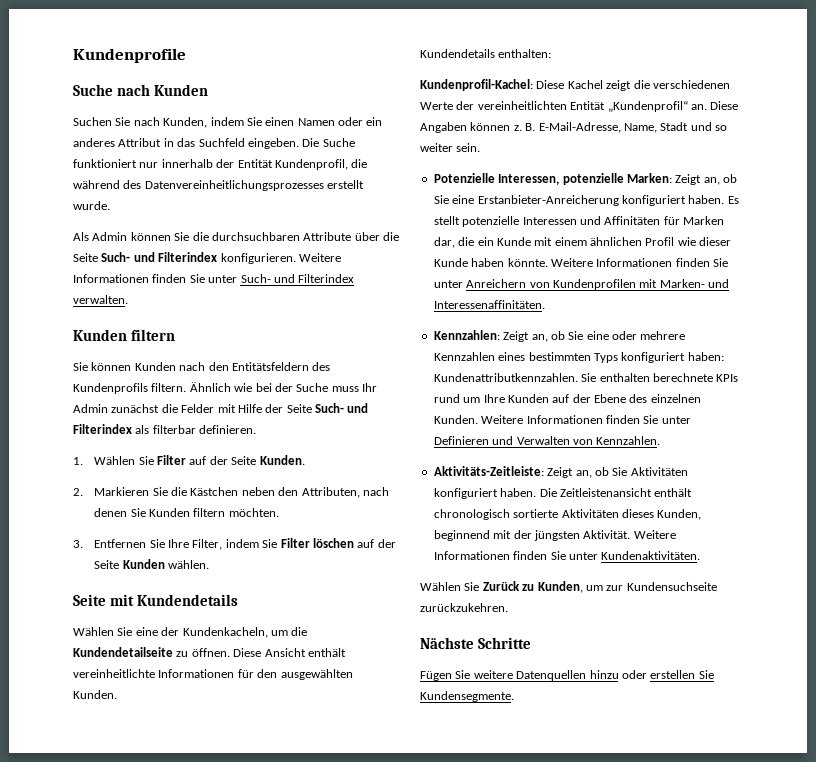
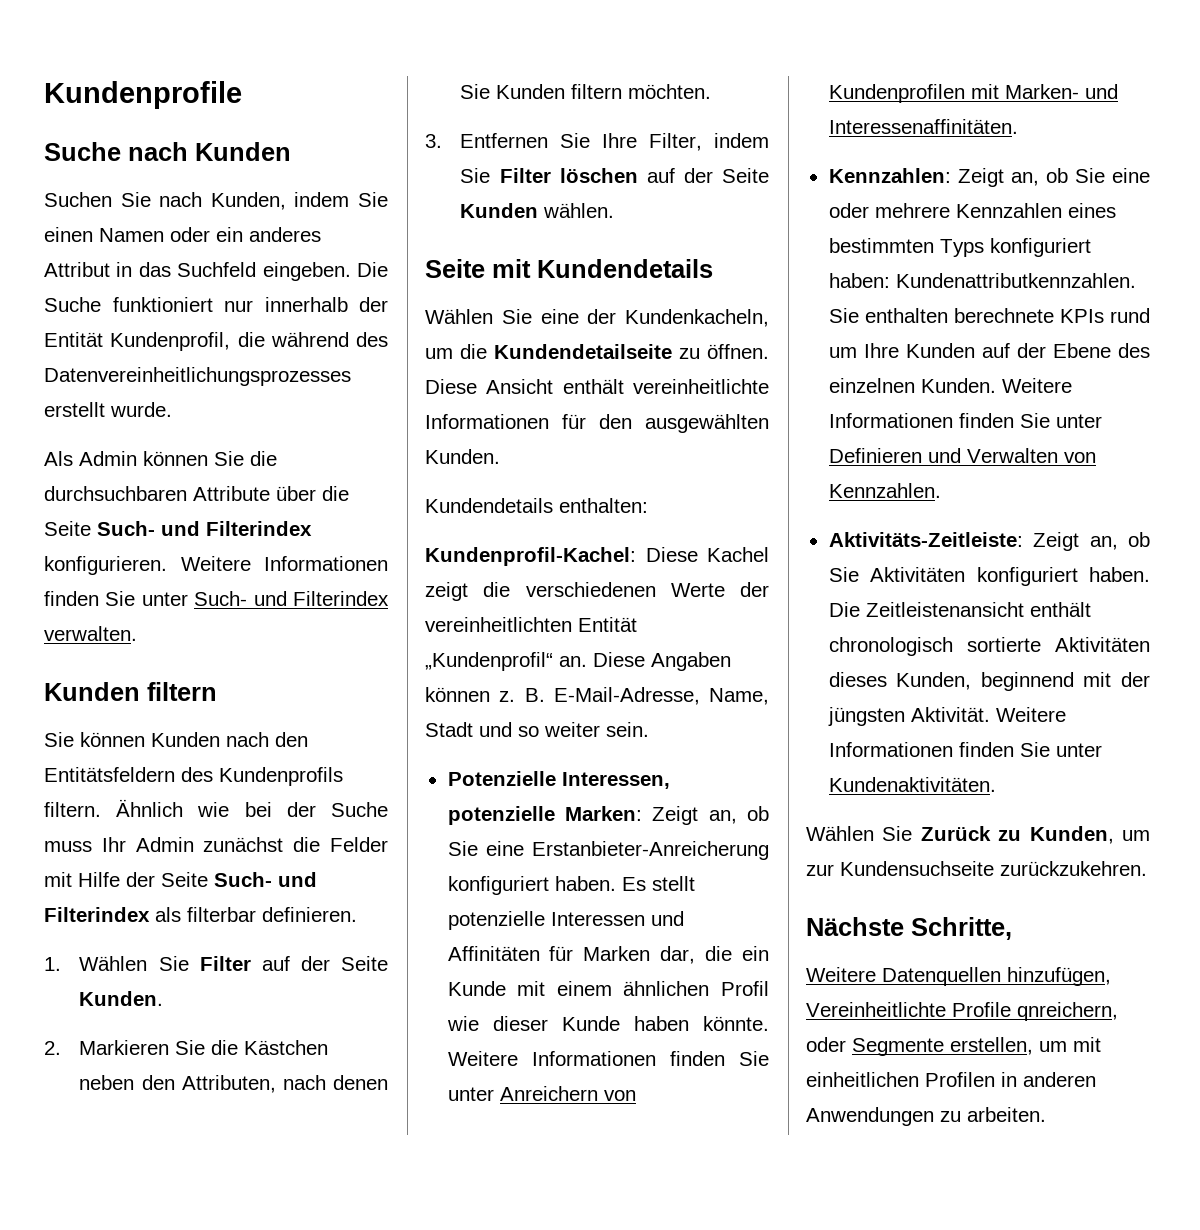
[478,637,532,649] [420,670,714,681] [420,691,514,702] Schritte // Fügen Sie weitere Datenquellen hinzu oder erstellen Sie Kundensegmente. -> [911,917,1012,940] [806,967,1111,986] [806,1002,1118,1021] [806,1037,1101,1056] [806,1072,1096,1087] [806,1107,1046,1126] Schritte, // Weitere Datenquellen hinzufügen, Vereinheitlichte Profile qnreichern, oder Segmente erstellen, um mit einheitlichen Profilen in anderen Anwendungen zu arbeiten.

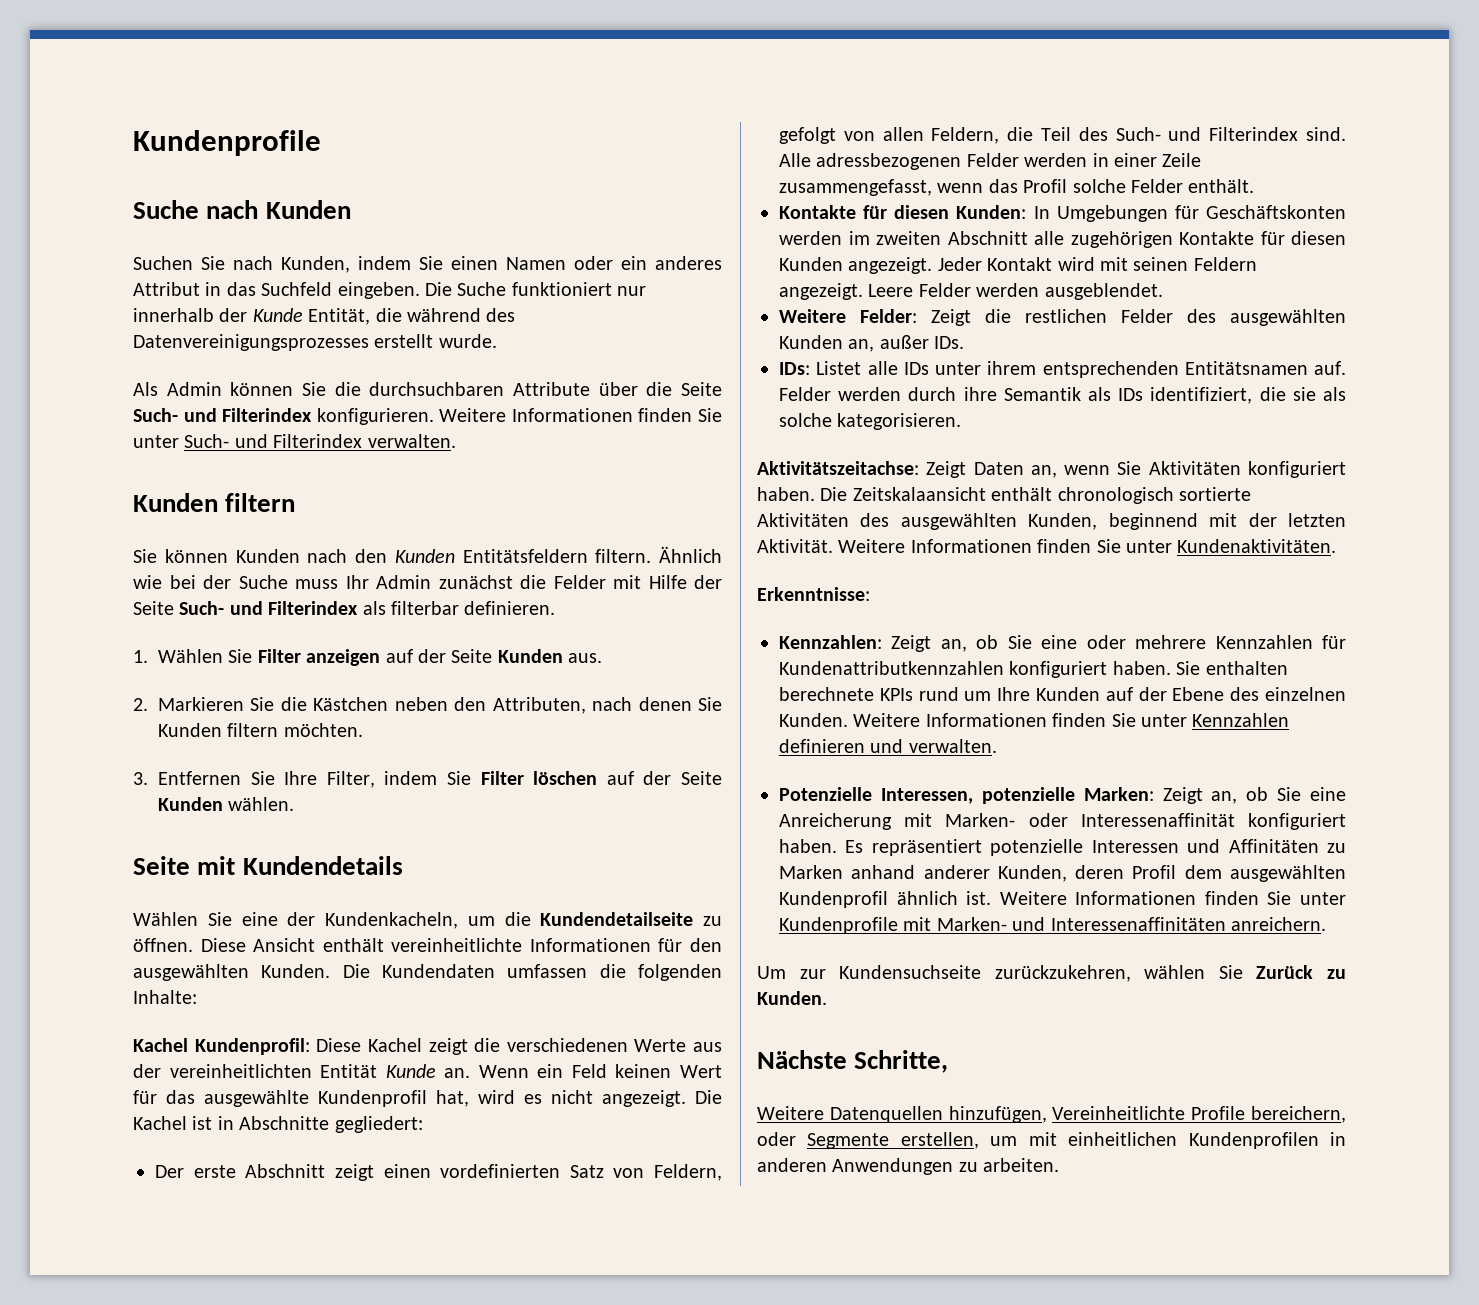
[44,332,231,351] Entität Kundenprofil, -> [252,308,371,325] Kunde Entität,
[44,367,351,386] Datenvereinheitlichungsprozesses -> [133,334,369,351] Datenvereinigungsprozesses
[44,767,343,786] Entitätsfeldern des Kundenprofils -> [394,549,588,563] Kunden Entitätsfeldern
[261,956,389,971] [79,991,164,1006] auf der Seite Kunden. -> [306,649,603,666] anzeigen auf der Seite Kunden aus.
[425,498,648,513] [425,547,636,566] // Kundendetails enthalten: // Kundenprofil-Kachel: -> [342,964,722,981] [133,990,197,1004] [133,1038,310,1055] Die Kundendaten umfassen die folgenden Inhalte: // Kachel Kundenprofil:
(725, 590) none -> [693,1042,722,1052] aus
[425,652,731,671] [425,687,769,705] [425,722,649,737] [447,771,670,789] [447,806,769,825] [447,841,769,860] [447,876,695,895] [447,911,684,930] [447,946,769,964] [447,981,769,996] [446,1016,769,1031] [447,1051,769,1066] [447,1086,636,1101] [828,84,1118,103] [828,119,1018,134] „Kundenprofil“ an. Diese Angaben können z. B. E-Mail-Adresse, Name, Stadt und so weiter sein. // Potenzielle Interessen, potenzielle Marken: Zeigt an, ob Sie eine Erstanbieter-Anreicherung konfiguriert haben. Es stellt potenzielle Interessen und Affinitäten für Marken dar, die ein Kunde mit einem ähnlichen Profil wie dieser Kunde haben könnte. Weitere Informationen finden Sie unter Anreichern von Kundenprofilen mit Marken- und Interessenaffinitäten. -> [385,1064,722,1078] [133,1090,722,1107] [133,1116,423,1133] [155,1164,722,1181] [779,127,1346,144] [779,153,1202,170] [779,179,1255,196] [779,205,1346,222] [779,231,1346,248] [779,257,1257,274] [779,283,1163,300] [779,309,1346,326] [779,335,965,352] [779,361,1346,378] [779,387,1346,404] [779,413,962,430] [757,461,1346,478] [757,487,1251,504] [757,513,1346,530] [757,539,1337,553] [757,587,870,601] Kunde an. Wenn ein Feld keinen Wert für das ausgewählte Kundenprofil hat, wird es nicht angezeigt. Die Kachel ist in Abschnitte gegliedert: // Der erste Abschnitt zeigt einen vordefinierten Satz von Feldern, gefolgt von allen Feldern, die Teil des Such- und Filterindex sind. Alle adressbezogenen Felder werden in einer Zeile zusammengefasst, wenn das Profil solche Felder enthält. // Kontakte für diesen Kunden: In Umgebungen für Geschäftskonten werden im zweiten Abschnitt alle zugehörigen Kontakte für diesen Kunden angezeigt. Jeder Kontakt wird mit seinen Feldern angezeigt. Leere Felder werden ausgeblendet. // Weitere Felder: Zeigt die restlichen Felder des ausgewählten Kunden an, außer IDs. // IDs: Listet alle IDs unter ihrem entsprechenden Entitätsnamen auf. Felder werden durch ihre Semantik als IDs identifiziert, die sie als solche kategorisieren. // Aktivitätszeitachse: Zeigt Daten an, wenn Sie Aktivitäten konfiguriert haben. Die Zeitskalaansicht enthält chronologisch sortierte Aktivitäten des ausgewählten Kunden, beginnend mit der letzten Aktivität. Weitere Informationen finden Sie unter Kundenaktivitäten. // Erkenntnisse:
[1067,203,1116,218] [828,238,1091,257] [828,273,1136,288] eines bestimmten Typs konfiguriert haben: Kundenattributkennzahlen. -> [1322,635,1346,649] [779,661,1171,678] für Kundenattributkennzahlen konfiguriert haben.
[828,448,1096,463] [828,483,941,498] [828,532,1150,551] [828,567,1150,586] [828,602,1091,617] [828,637,1150,656] [828,672,1150,691] [827,707,1066,726] [828,742,1102,757] [828,777,996,792] [806,826,1150,844] [806,861,1147,876] Definieren und Verwalten von Kennzahlen. // Aktivitäts-Zeitleiste: Zeigt an, ob Sie Aktivitäten konfiguriert haben. Die Zeitleistenansicht enthält chronologisch sortierte Aktivitäten dieses Kunden, beginnend mit der jüngsten Aktivität. Weitere Informationen finden Sie unter Kundenaktivitäten. // Wählen Sie Zurück zu Kunden, um zur Kundensuchseite zurückzukehren. -> [1192,713,1290,727] [779,739,997,753] [779,787,1346,804] [779,813,1346,830] [779,839,1346,856] [779,865,1346,882] [779,891,1346,908] [779,917,1326,934] [757,965,1346,982] [757,991,827,1005] Kennzahlen definieren und verwalten. // Potenzielle Interessen, potenzielle Marken: Zeigt an, ob Sie eine Anreicherung mit Marken- oder Interessenaffinität konfiguriert haben. Es repräsentiert potenzielle Interessen und Affinitäten zu Marken anhand anderer Kunden, deren Profil dem ausgewählten Kundenprofil ähnlich ist. Weitere Informationen finden Sie unter Kundenprofile mit Marken- und Interessenaffinitäten anreichern. // Um zur Kundensuchseite zurückzukehren, wählen Sie Zurück zu Kunden.
[1017,1002,1118,1021] qnreichern, -> [1251,1106,1346,1123] bereichern,
[925,1072,995,1087] Profilen -> [1188,1132,1319,1149] Kundenprofilen

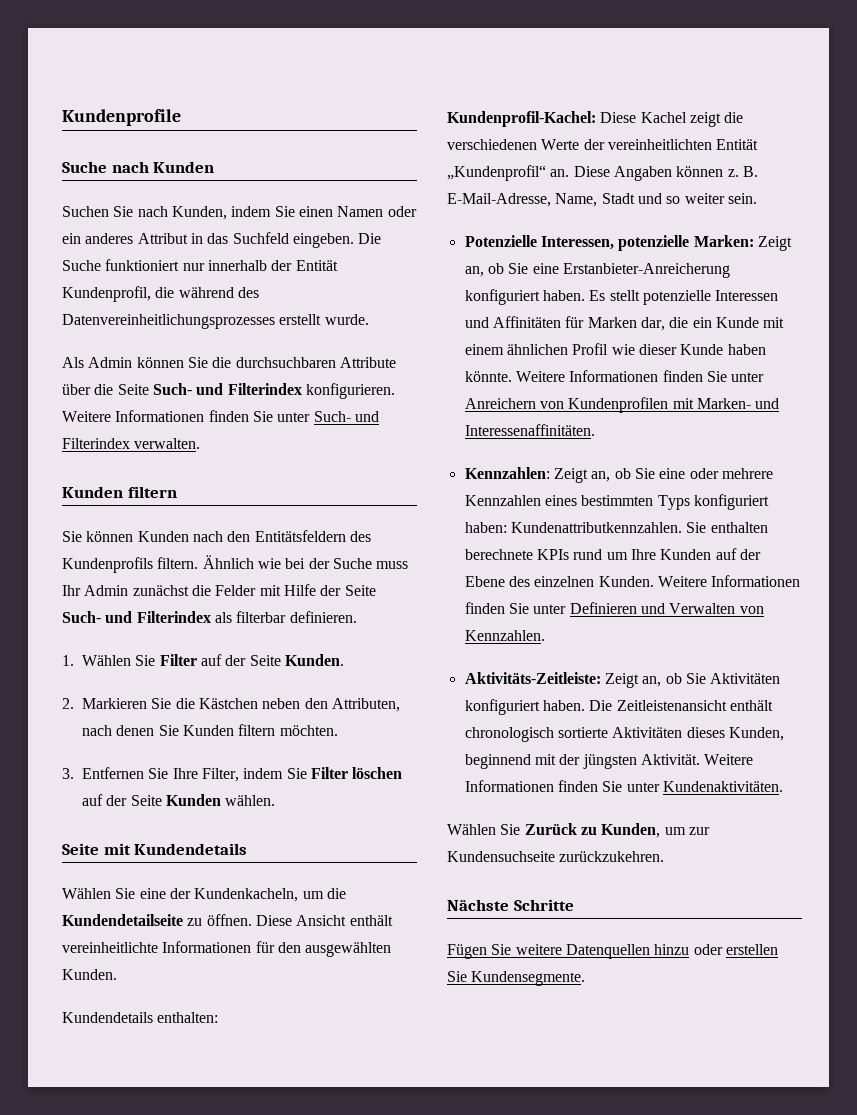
[252,308,371,325] Kunde Entität, -> [295,260,338,271] [62,286,151,302] Entität Kundenprofil,
[133,334,369,351] Datenvereinigungsprozesses -> [62,314,275,329] Datenvereinheitlichungsprozesses
[394,549,588,563] Kunden Entitätsfeldern -> [254,530,371,542] [62,557,153,573] Entitätsfeldern des Kundenprofils
[306,649,603,666] anzeigen auf der Seite Kunden aus. -> [200,654,344,666] auf der Seite Kunden.
[342,964,722,981] [133,990,197,1004] [133,1038,310,1055] Die Kundendaten umfassen die folgenden Inhalte: // Kachel Kundenprofil: -> [62,1012,219,1023] [447,111,596,127] // Kundendetails enthalten: // Kundenprofil-Kachel:
[693,1042,722,1052] aus -> (580, 144) none
[385,1064,722,1078] [133,1090,722,1107] [133,1116,423,1133] [155,1164,722,1181] [779,127,1346,144] [779,153,1202,170] [779,179,1255,196] [779,205,1346,222] [779,231,1346,248] [779,257,1257,274] [779,283,1163,300] [779,309,1346,326] [779,335,965,352] [779,361,1346,378] [779,387,1346,404] [779,413,962,430] [757,461,1346,478] [757,487,1251,504] [757,513,1346,530] [757,539,1337,553] [757,587,870,601] Kunde an. Wenn ein Feld keinen Wert für das ausgewählte Kundenprofil hat, wird es nicht angezeigt. Die Kachel ist in Abschnitte gegliedert: // Der erste Abschnitt zeigt einen vordefinierten Satz von Feldern, gefolgt von allen Feldern, die Teil des Such- und Filterindex sind. Alle adressbezogenen Felder werden in einer Zeile zusammengefasst, wenn das Profil solche Felder enthält. // Kontakte für diesen Kunden: In Umgebungen für Geschäftskonten werden im zweiten Abschnitt alle zugehörigen Kontakte für diesen Kunden angezeigt. Jeder Kontakt wird mit seinen Feldern angezeigt. Leere Felder werden ausgeblendet. // Weitere Felder: Zeigt die restlichen Felder des ausgewählten Kunden an, außer IDs. // IDs: Listet alle IDs unter ihrem entsprechenden Entitätsnamen auf. Felder werden durch ihre Semantik als IDs identifiziert, die sie als solche kategorisieren. // Aktivitätszeitachse: Zeigt Daten an, wenn Sie Aktivitäten konfiguriert haben. Die Zeitskalaansicht enthält chronologisch sortierte Aktivitäten des ausgewählten Kunden, beginnend mit der letzten Aktivität. Weitere Informationen finden Sie unter Kundenaktivitäten. // Erkenntnisse: -> [447,165,758,181] [447,193,757,207] [464,235,792,251] [464,263,730,278] [464,289,779,305] [464,316,785,331] [464,343,766,355] [464,370,765,382] [464,397,780,413] [464,424,595,436] „Kundenprofil“ an. Diese Angaben können z. B. E-Mail-Adresse, Name, Stadt und so weiter sein. // Potenzielle Interessen, potenzielle Marken: Zeigt an, ob Sie eine Erstanbieter-Anreicherung konfiguriert haben. Es stellt potenzielle Interessen und Affinitäten für Marken dar, die ein Kunde mit einem ähnlichen Profil wie dieser Kunde haben könnte. Weitere Informationen finden Sie unter Anreichern von Kundenprofilen mit Marken- und Interessenaffinitäten.
[1322,635,1346,649] [779,661,1171,678] für Kundenattributkennzahlen konfiguriert haben. -> [544,494,769,510] [464,522,682,533] eines bestimmten Typs konfiguriert haben: Kundenattributkennzahlen.
[1192,713,1290,727] [779,739,997,753] [779,787,1346,804] [779,813,1346,830] [779,839,1346,856] [779,865,1346,882] [779,891,1346,908] [779,917,1326,934] [757,965,1346,982] [757,991,827,1005] [757,1050,949,1073] [757,1106,1346,1123] [757,1132,1346,1149] [757,1158,1060,1175] Kennzahlen definieren und verwalten. // Potenzielle Interessen, potenzielle Marken: Zeigt an, ob Sie eine Anreicherung mit Marken- oder Interessenaffinität konfiguriert haben. Es repräsentiert potenzielle Interessen und Affinitäten zu Marken anhand anderer Kunden, deren Profil dem ausgewählten Kundenprofil ähnlich ist. Weitere Informationen finden Sie unter Kundenprofile mit Marken- und Interessenaffinitäten anreichern. // Um zur Kundensuchseite zurückzukehren, wählen Sie Zurück zu Kunden. // Nächste Schritte, // Weitere Datenquellen hinzufügen, Vereinheitlichte Profile bereichern, oder Segmente erstellen, um mit einheitlichen Kundenprofilen in anderen Anwendungen zu arbeiten. -> [569,602,764,614] [464,630,545,641] [464,672,781,688] [464,699,773,715] [464,727,784,742] [464,754,754,769] [464,780,783,792] [447,823,710,838] [447,851,665,862] [447,899,574,911] [447,944,778,959] [447,971,586,986] Definieren und Verwalten von Kennzahlen. // Aktivitäts-Zeitleiste: Zeigt an, ob Sie Aktivitäten konfiguriert haben. Die Zeitleistenansicht enthält chronologisch sortierte Aktivitäten dieses Kunden, beginnend mit der jüngsten Aktivität. Weitere Informationen finden Sie unter Kundenaktivitäten. // Wählen Sie Zurück zu Kunden, um zur Kundensuchseite zurückzukehren. // Nächste Schritte // Fügen Sie weitere Datenquellen hinzu oder erstellen Sie Kundensegmente.

